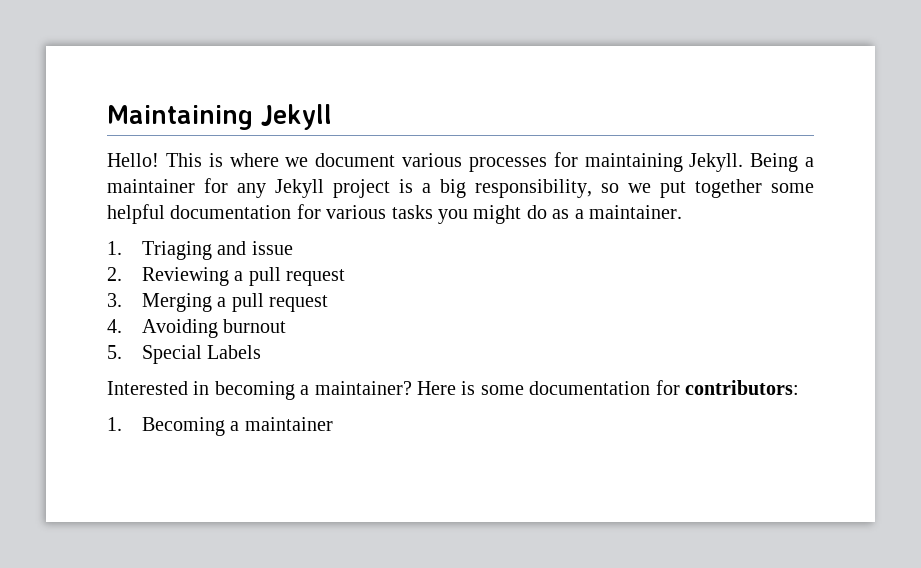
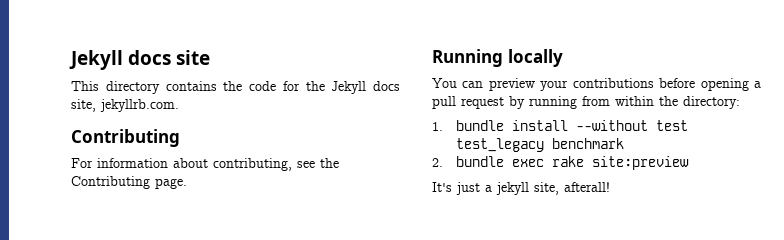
[107,104,332,130] [107,152,814,172] [107,178,814,198] [107,204,682,224] [107,241,293,260] [107,267,345,286] [107,293,328,312] [107,319,287,338] [107,345,262,364] [107,380,799,400] [107,417,333,436] Maintaining Jekyll // Hello! This is where we document various processes for maintaining Jekyll. Being a maintainer for any Jekyll project is a big responsibility, so we put together some helpful documentation for various tasks you might do as a maintainer. // 1. Triaging and issue // 2. Reviewing a pull request // 3. Merging a pull request // 4. Avoiding burnout // 5. Special Labels // Interested in becoming a maintainer? Here is some documentation for contributors: // 1. Becoming a maintainer -> [69,50,211,70] [71,81,400,94] [71,99,179,112] [71,129,180,147] [71,158,339,171] [71,176,187,189] [432,49,563,67] [432,78,761,91] [432,96,740,109] [432,120,688,131] [455,138,624,152] [432,156,689,170] [432,182,610,195] Jekyll docs site // This directory contains the code for the Jekyll docs site, jekyllrb.com. // Contributing // For information about contributing, see the Contributing page. // Running locally // You can preview your contributions before opening a pull request by running from within the directory: // 1. bundle install --without test test_legacy benchmark // 2. bundle exec rake site:preview // It's just a jekyll site, afterall!

